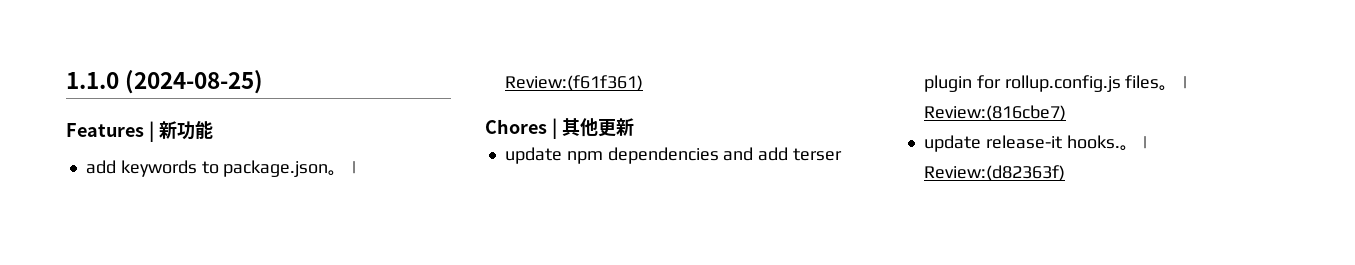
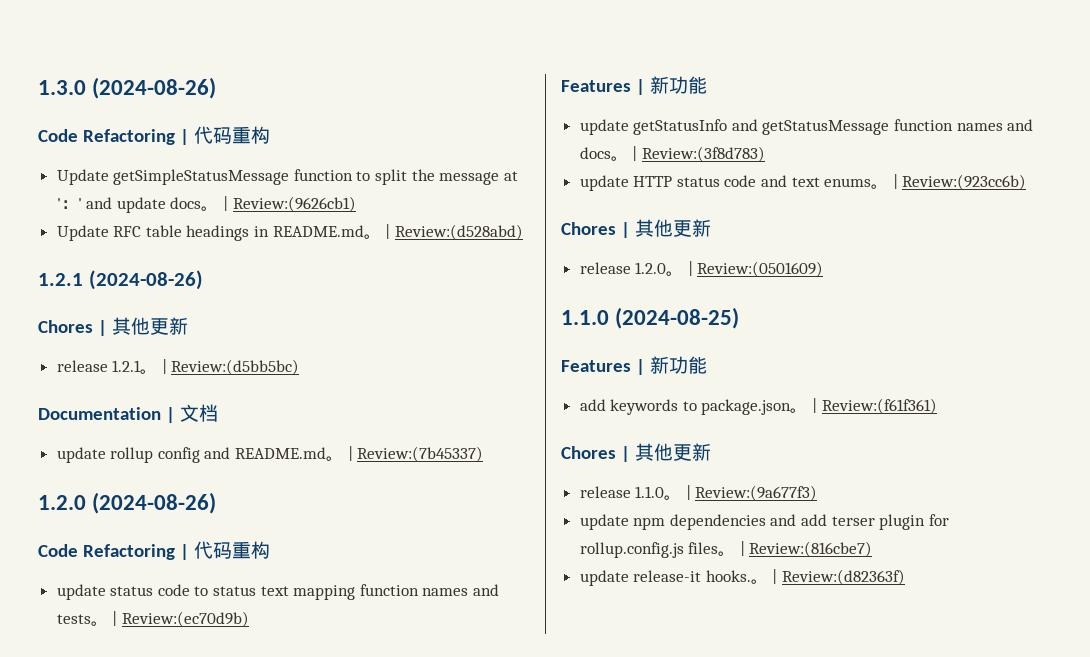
(66, 80) none -> [38,77,217,99] [38,126,271,145] [56,169,518,185] [56,196,356,213] [56,224,523,241] [38,270,203,290] [38,317,189,336] [56,359,300,375] [38,404,219,423] [56,446,484,463] [38,492,217,514] [38,541,271,560] [56,584,500,600] [56,611,249,627] [561,76,708,95] [579,119,1034,135] [579,146,765,162] [579,174,1027,191] [561,219,712,238] [579,261,824,277] 1.3.0 (2024-08-26) // Code Refactoring | 代码重构 // Update getSimpleStatusMessage function to split the message at '：' and update docs。 | Review:(9626cb1) // Update RFC table headings in README.md。 | Review:(d528abd) // 1.2.1 (2024-08-26) // Chores | 其他更新 // release 1.2.1。 | Review:(d5bb5bc) // Documentation | 文档 // update rollup config and README.md。 | Review:(7b45337) // 1.2.0 (2024-08-26) // Code Refactoring | 代码重构 // update status code to status text mapping function names and tests。 | Review:(ec70d9b) // Features | 新功能 // update getStatusInfo and getStatusMessage function names and docs。 | Review:(3f8d783) // update HTTP status code and text enums。 | Review:(923cc6b) // Chores | 其他更新 // release 1.2.0。 | Review:(0501609) //
(634, 127) none -> [579,485,818,501] // release 1.1.0。 | Review:(9a677f3)

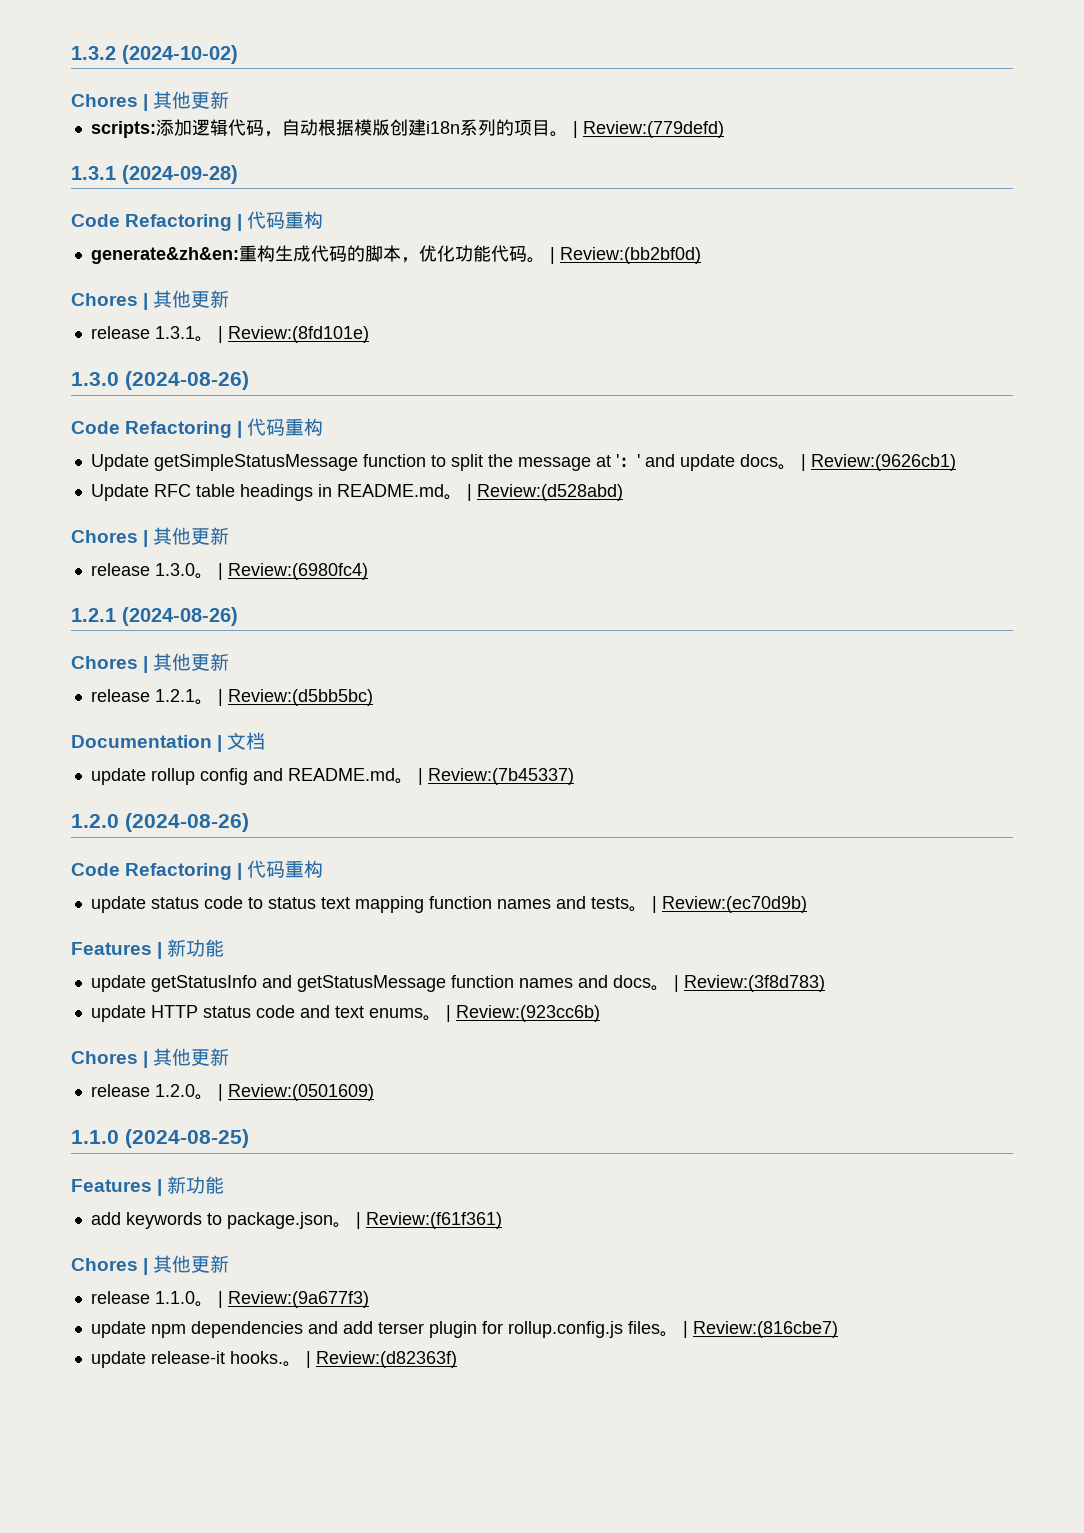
(38, 87) none -> [71,45,238,64] [71,91,230,111] [90,119,724,138] [71,165,238,184] [71,211,324,231] [90,245,701,264] [71,290,230,310] [90,326,369,343] 1.3.2 (2024-10-02) // Chores | 其他更新 // scripts:添加逻辑代码，自动根据模版创建i18n系列的项目。 | Review:(779defd) // 1.3.1 (2024-09-28) // Code Refactoring | 代码重构 // generate&zh&en:重构生成代码的脚本，优化功能代码。 | Review:(bb2bf0d) // Chores | 其他更新 // release 1.3.1。 | Review:(8fd101e) //
(523, 232) none -> [71,527,230,547] [90,563,368,580] // Chores | 其他更新 // release 1.3.0。 | Review:(6980fc4)

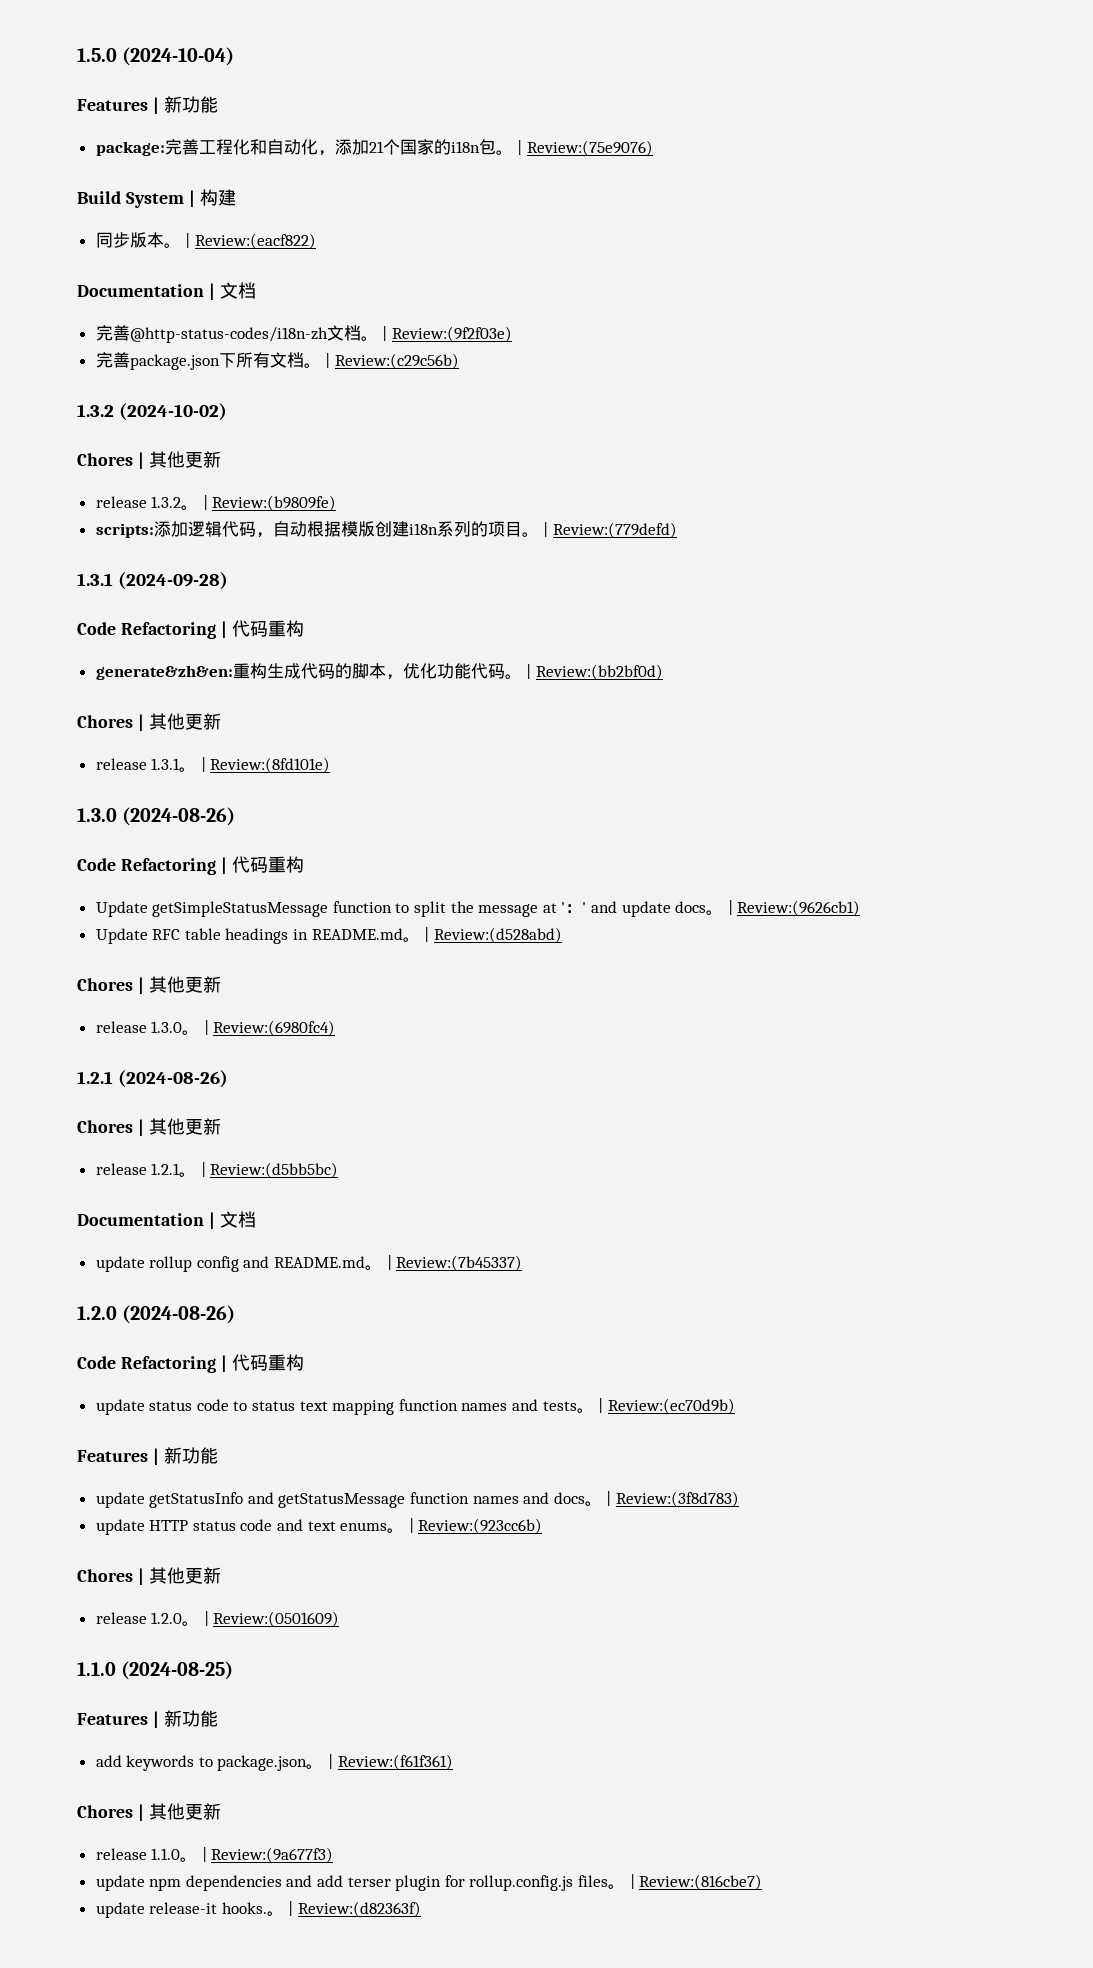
(71, 53) none -> [77,47,235,66] [77,96,218,114] [95,139,653,156] [77,189,236,208] [95,232,316,249] [77,282,256,300] [95,325,512,343] [95,352,459,370] 1.5.0 (2024-10-04) // Features | 新功能 // package:完善工程化和自动化，添加21个国家的i18n包。 | Review:(75e9076) // Build System | 构建 // 同步版本。 | Review:(eacf822) // Documentation | 文档 // 完善@http-status-codes/i18n-zh文档。 | Review:(9f2f03e) // 完善package.json下所有文档。 | Review:(c29c56b) //
(230, 100) none -> [95,495,337,511] // release 1.3.2。 | Review:(b9809fe)

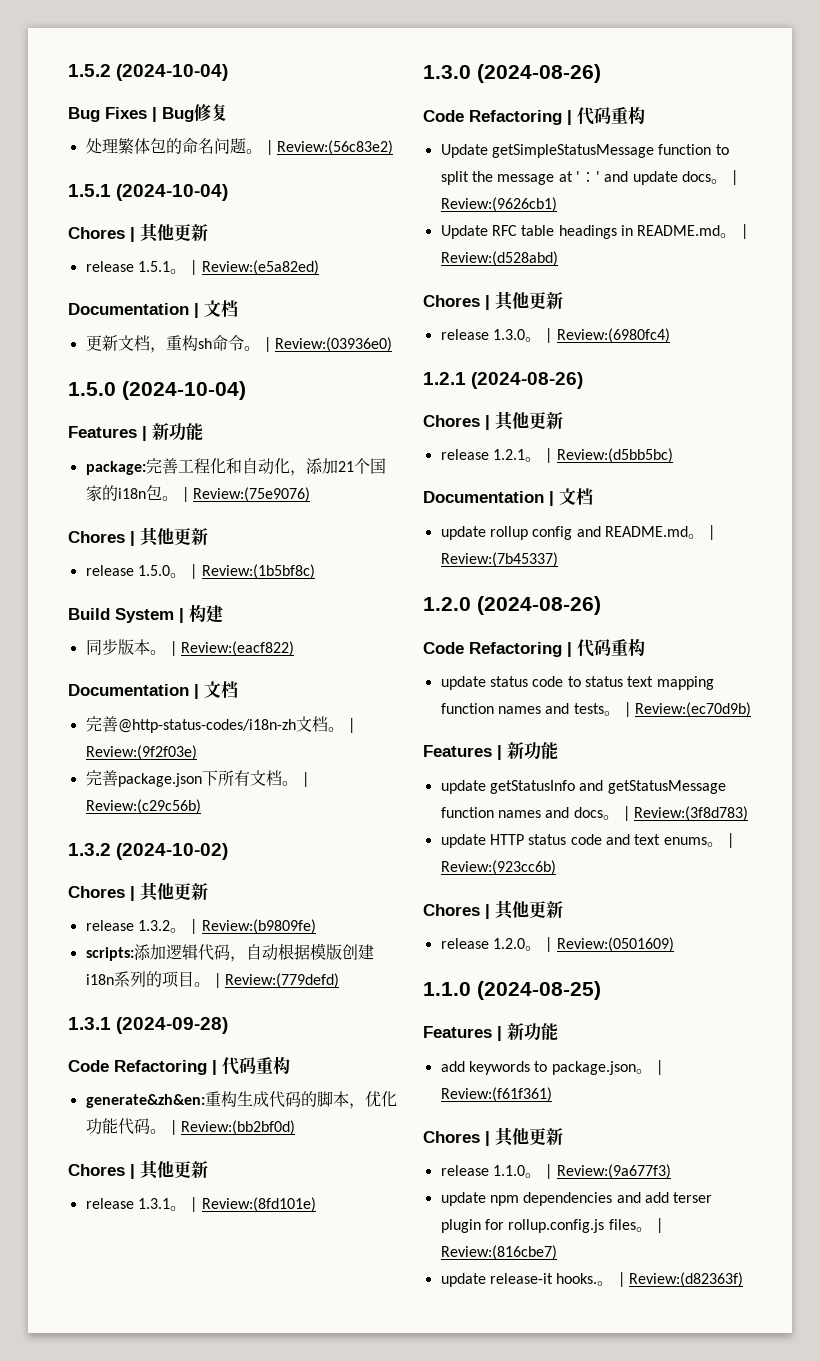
(77, 55) none -> [68,64,229,81] [68,103,228,122] [85,138,394,155] [68,184,229,201] [68,223,208,243] [85,260,319,275] [68,300,238,318] [85,335,393,353] 1.5.2 (2024-10-04) // Bug Fixes | Bug修复 // 处理繁体包的命名问题。 | Review:(56c83e2) // 1.5.1 (2024-10-04) // Chores | 其他更新 // release 1.5.1。 | Review:(e5a82ed) // Documentation | 文档 // 更新文档，重构sh命令。 | Review:(03936e0) //
(653, 148) none -> [68,527,208,547] [85,564,315,579] // Chores | 其他更新 // release 1.5.0。 | Review:(1b5bf8c)

